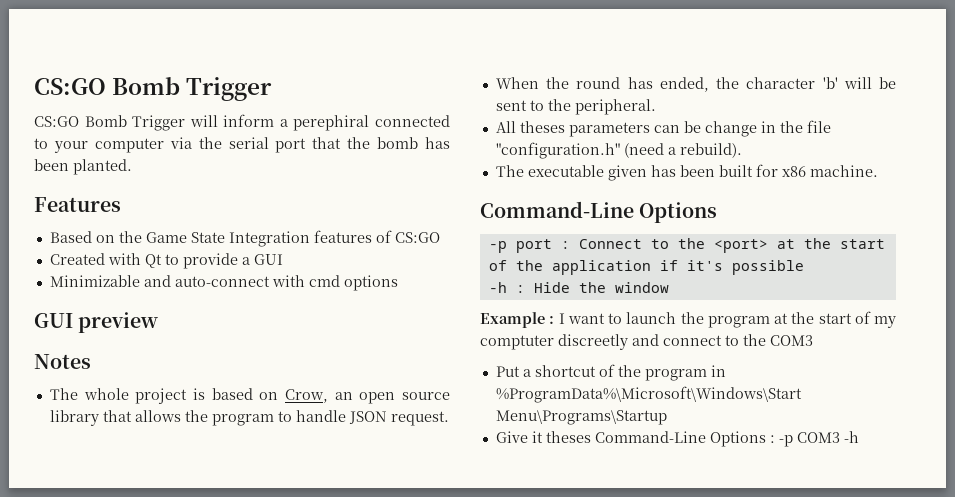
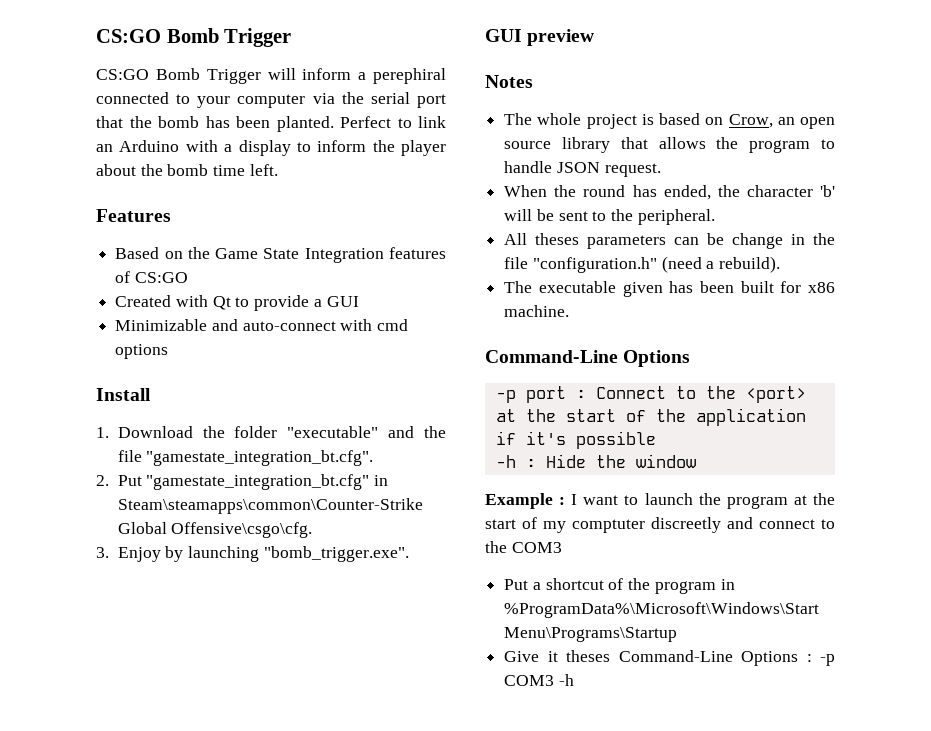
(132, 167) none -> [340,116,446,128] [96,140,446,156] [96,164,278,176] Perfect to link an Arduino with a display to inform the player about the bomb time left.
(398, 283) none -> [96,388,151,401] [96,426,446,438] [117,450,374,466] [96,474,389,490] [117,498,423,514] [117,522,313,538] [96,546,409,562] // Install // 1. Download the folder "executable" and the file "gamestate_integration_bt.cfg". // 2. Put "gamestate_integration_bt.cfg" in Steam\steamapps\common\Counter-Strike Global Offensive\csgo\cfg. // 3. Enjoy by launching "bomb_trigger.exe".

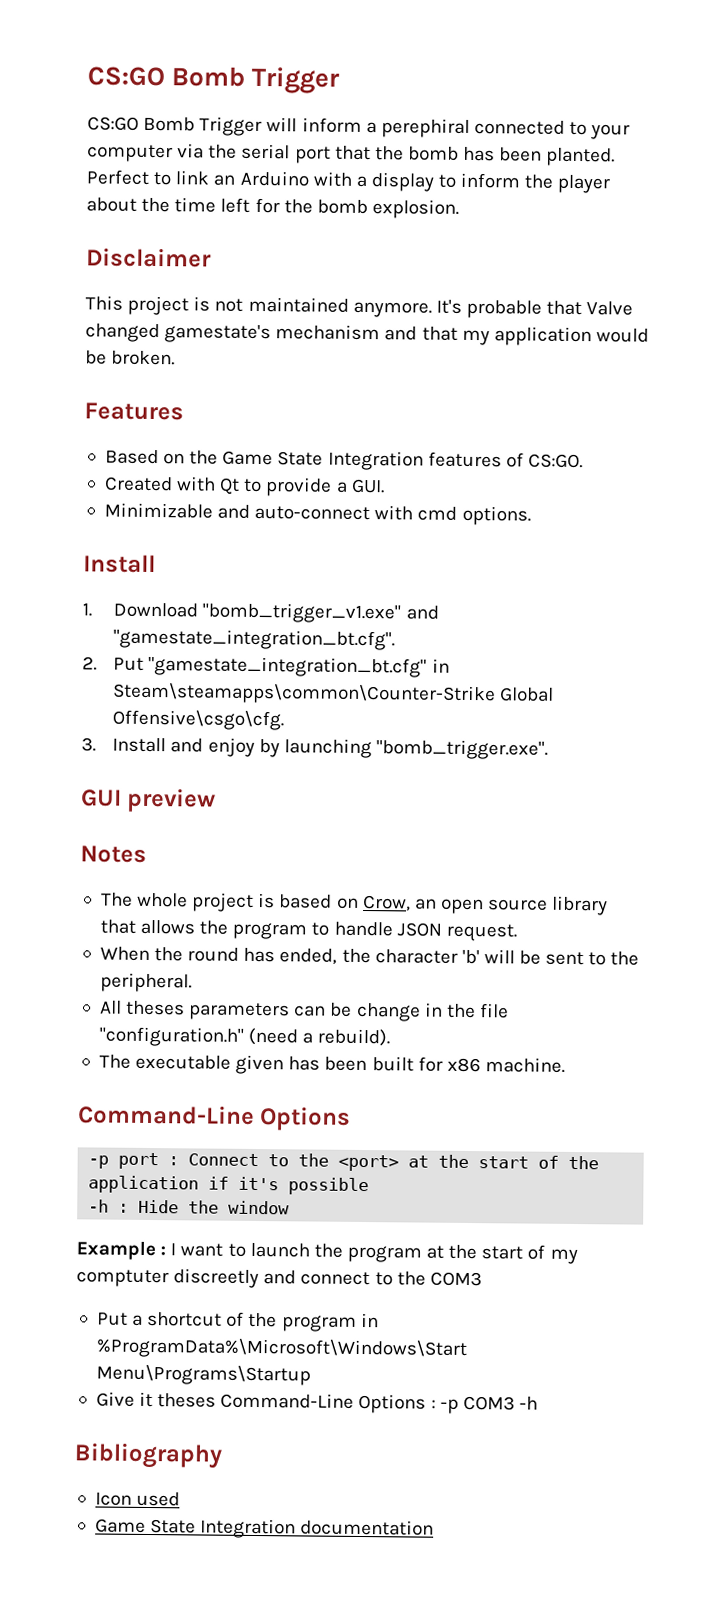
[167,164,278,176] bomb time left. -> [174,197,459,219] [86,247,212,268] [85,295,634,319] [85,323,649,347] [85,350,176,366] time left for the bomb explosion. // Disclaimer // This project is not maintained anymore. It's probable that Valve changed gamestate's mechanism and that my application would be broken.
[134,272,188,283] CS:GO -> [527,453,583,469] CS:GO.
[326,296,359,307] GUI -> [350,478,385,494] GUI.
[115,344,169,359] options -> [461,505,531,526] options.
[202,426,446,438] [117,450,142,462] the folder "executable" and the file -> [202,602,439,624] "bomb_trigger_v1.exe" and
[117,547,161,562] Enjoy -> [112,737,255,757] Install and enjoy
(574, 680) none -> [74,1442,222,1469] [94,1491,181,1507] [94,1518,435,1539] // Bibliography // Icon used // Game State Integration documentation

